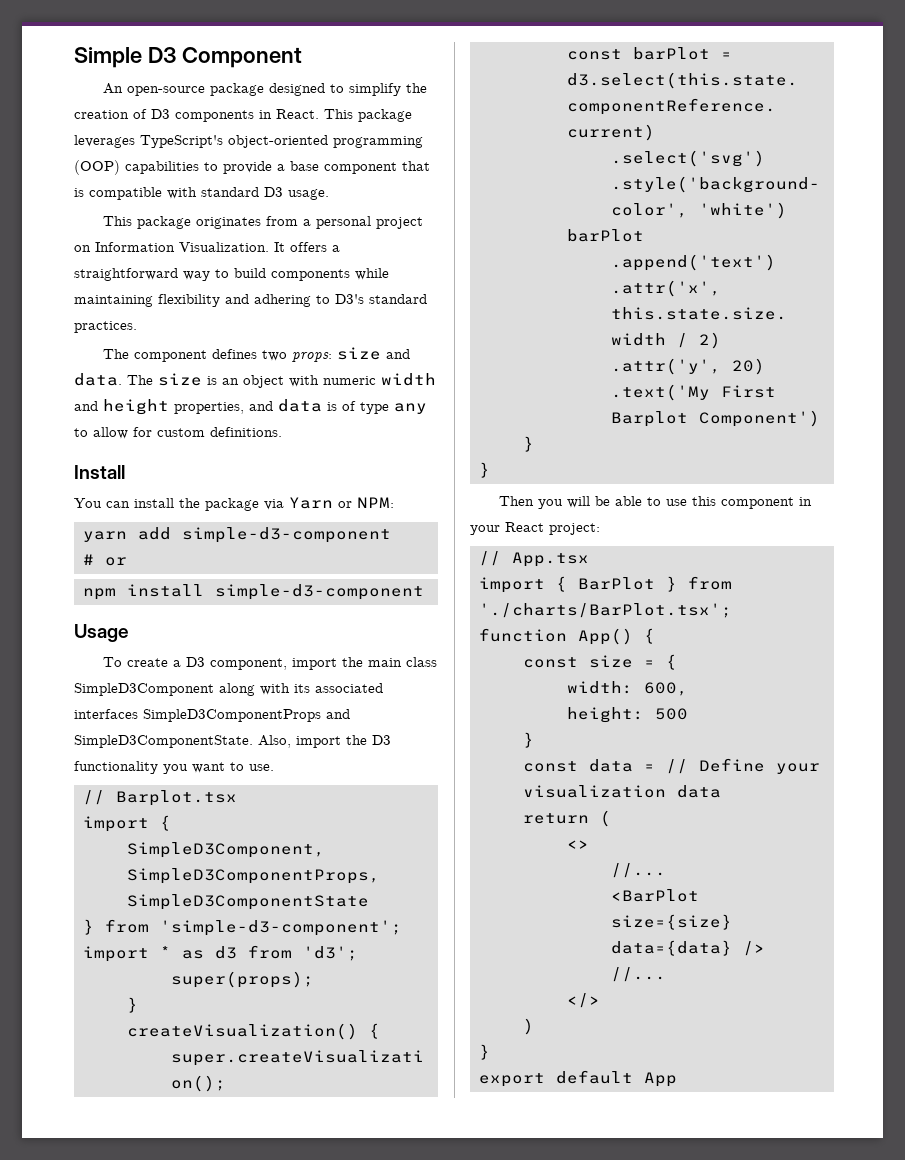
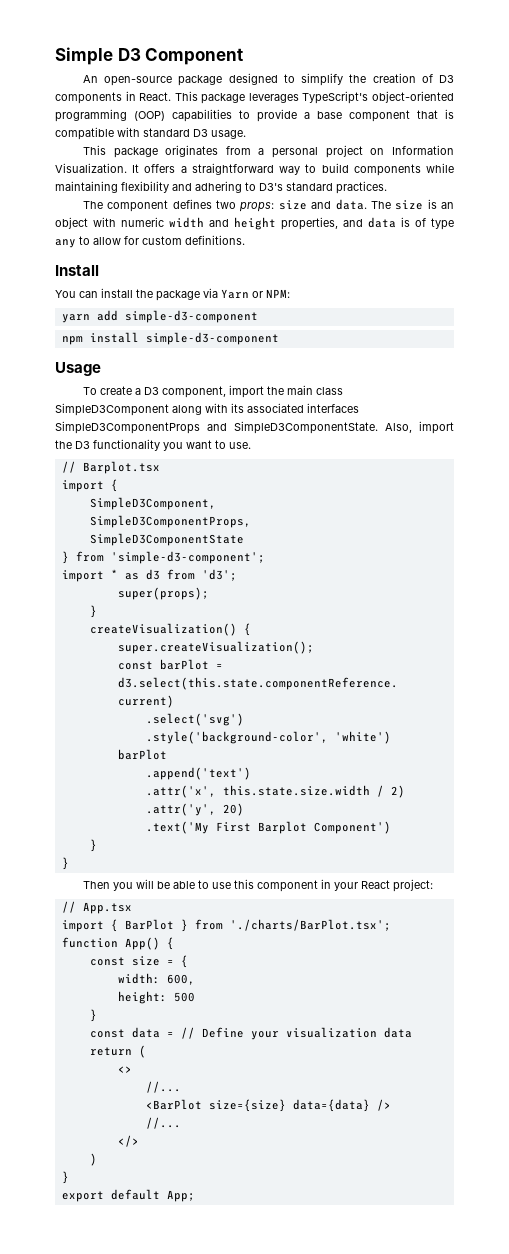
[83,554,127,566] // # or -> (258, 316) none
[644,1072,677,1087] App -> [166,1190,195,1202] App;

